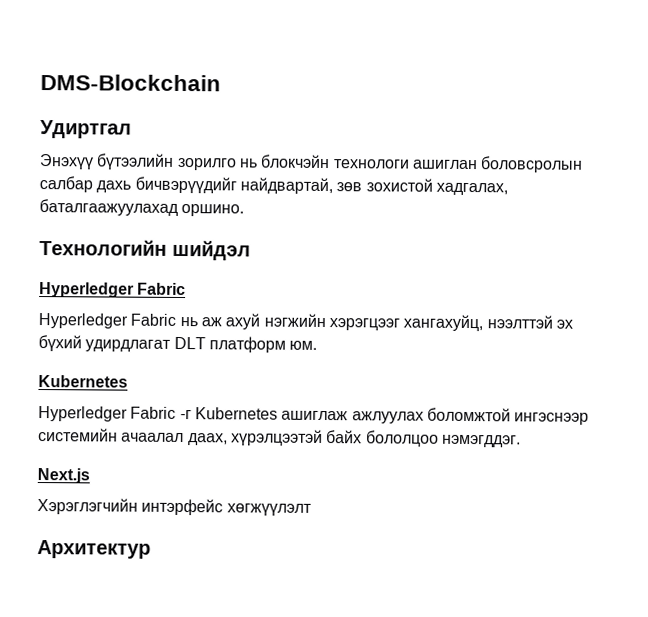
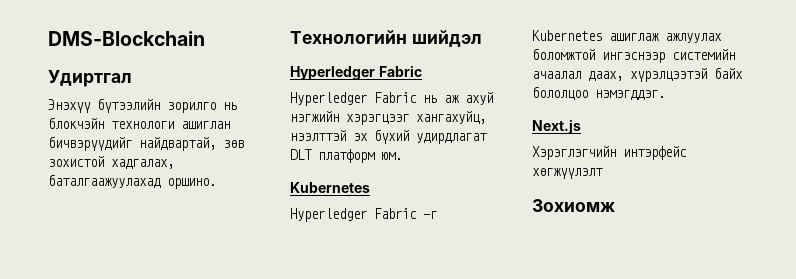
[480,156,584,173] [39,176,132,193] боловсролын салбар дахь -> (230, 125) none
[37,540,151,559] Архитектур -> [532,199,615,212] Зохиомж

